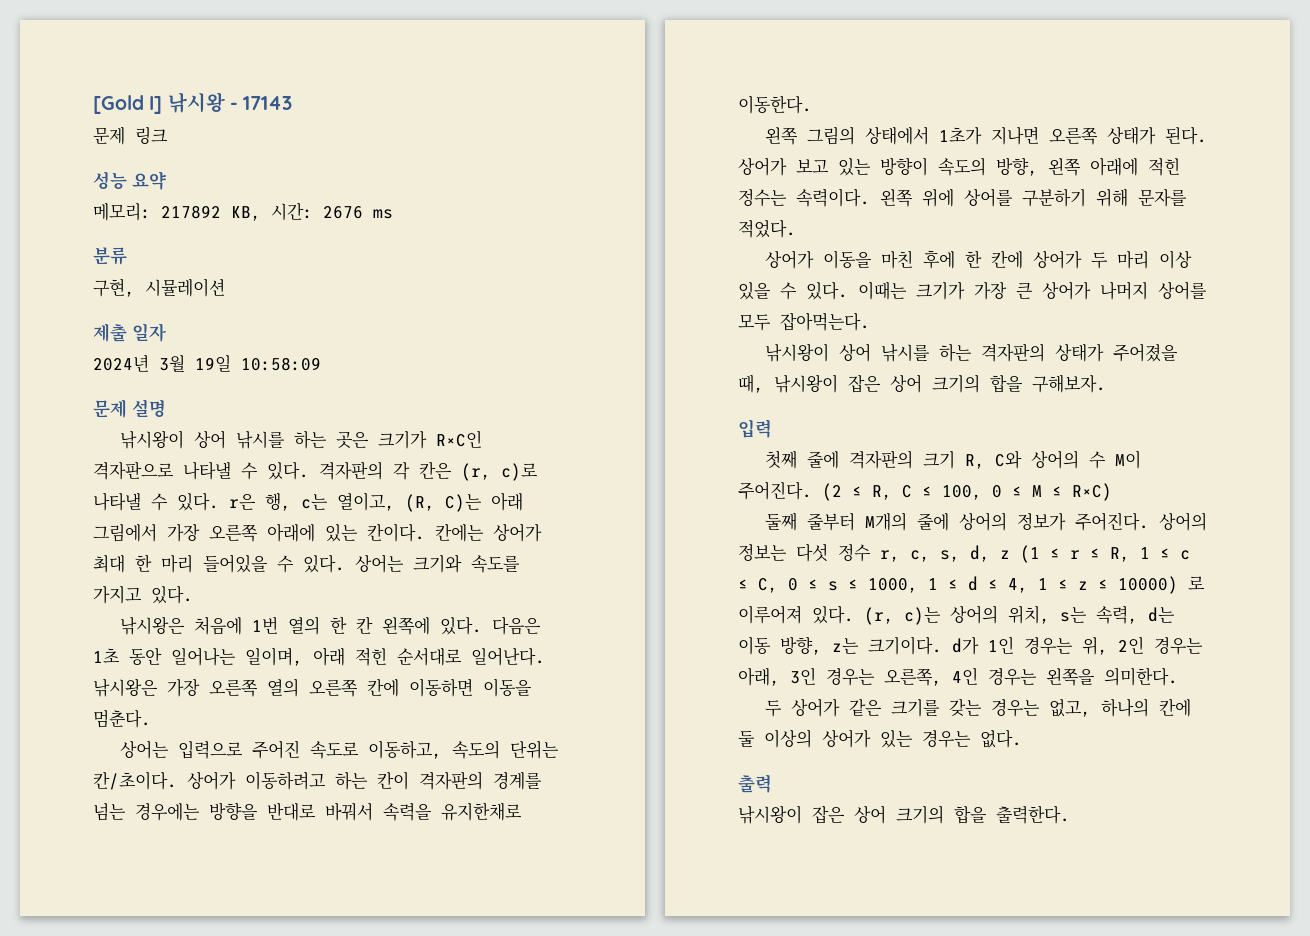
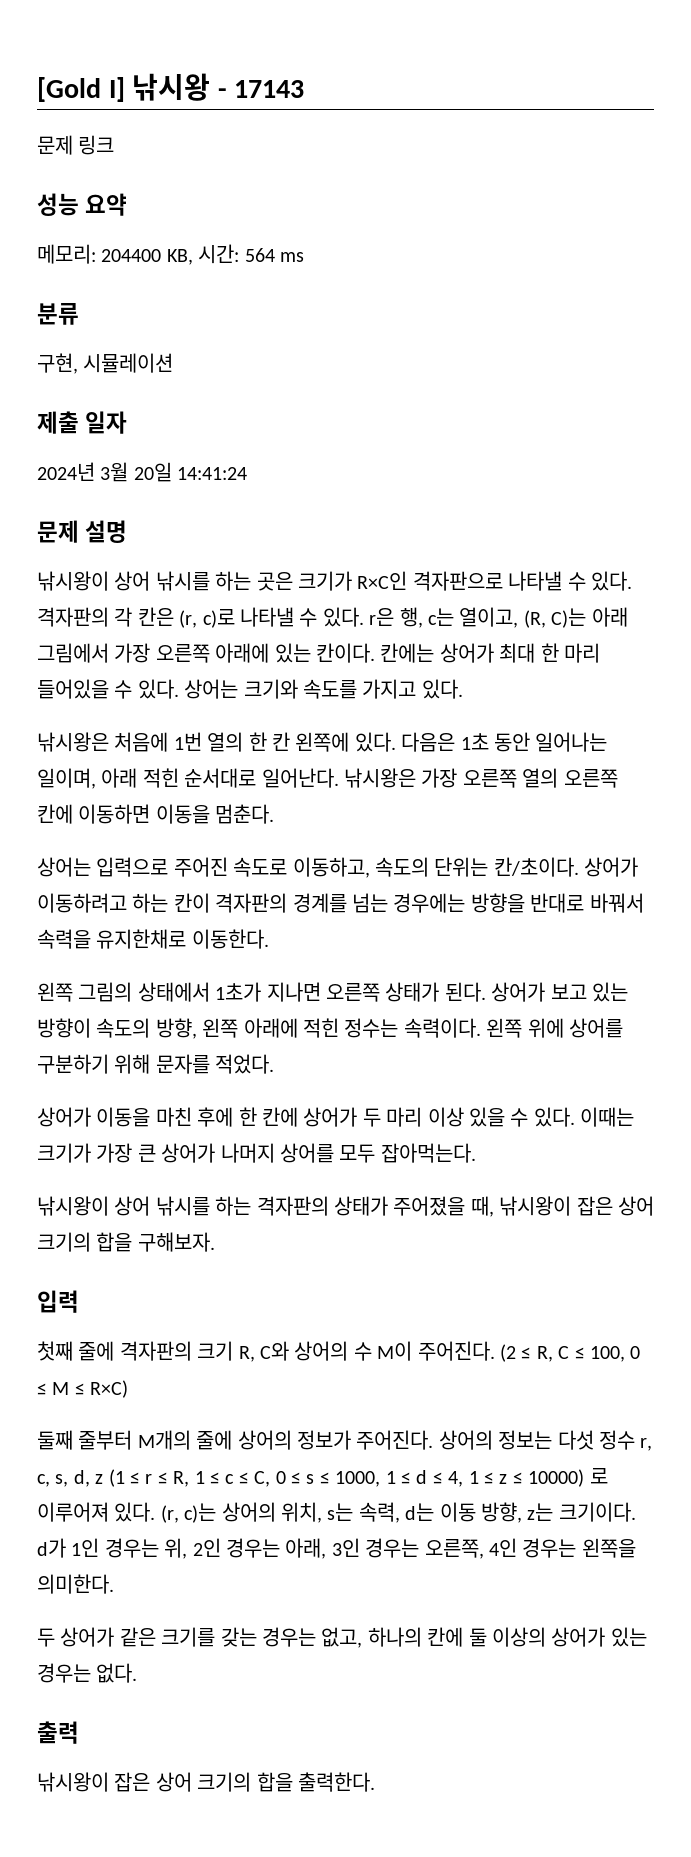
[161,205,221,219] 217892 -> [101,249,162,262] 204400
[323,206,363,219] 2676 -> [244,248,275,262] 564
[195,355,321,372] 19일 10:58:09 -> [133,462,248,482] 20일 14:41:24

